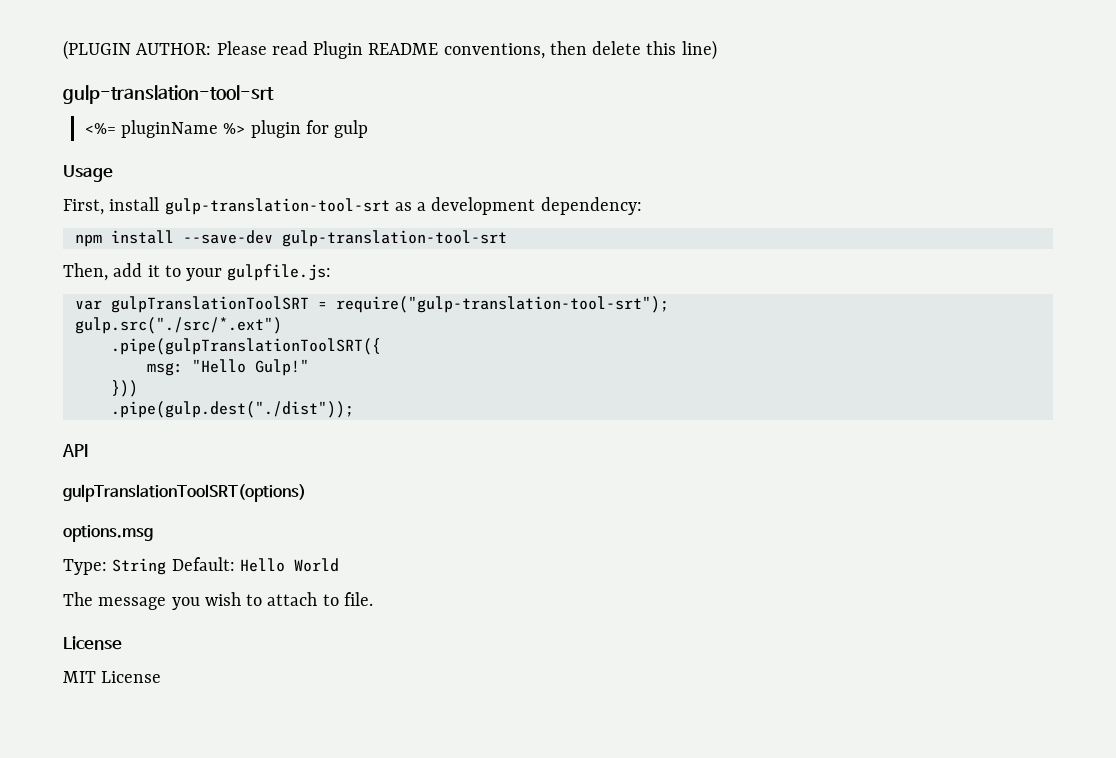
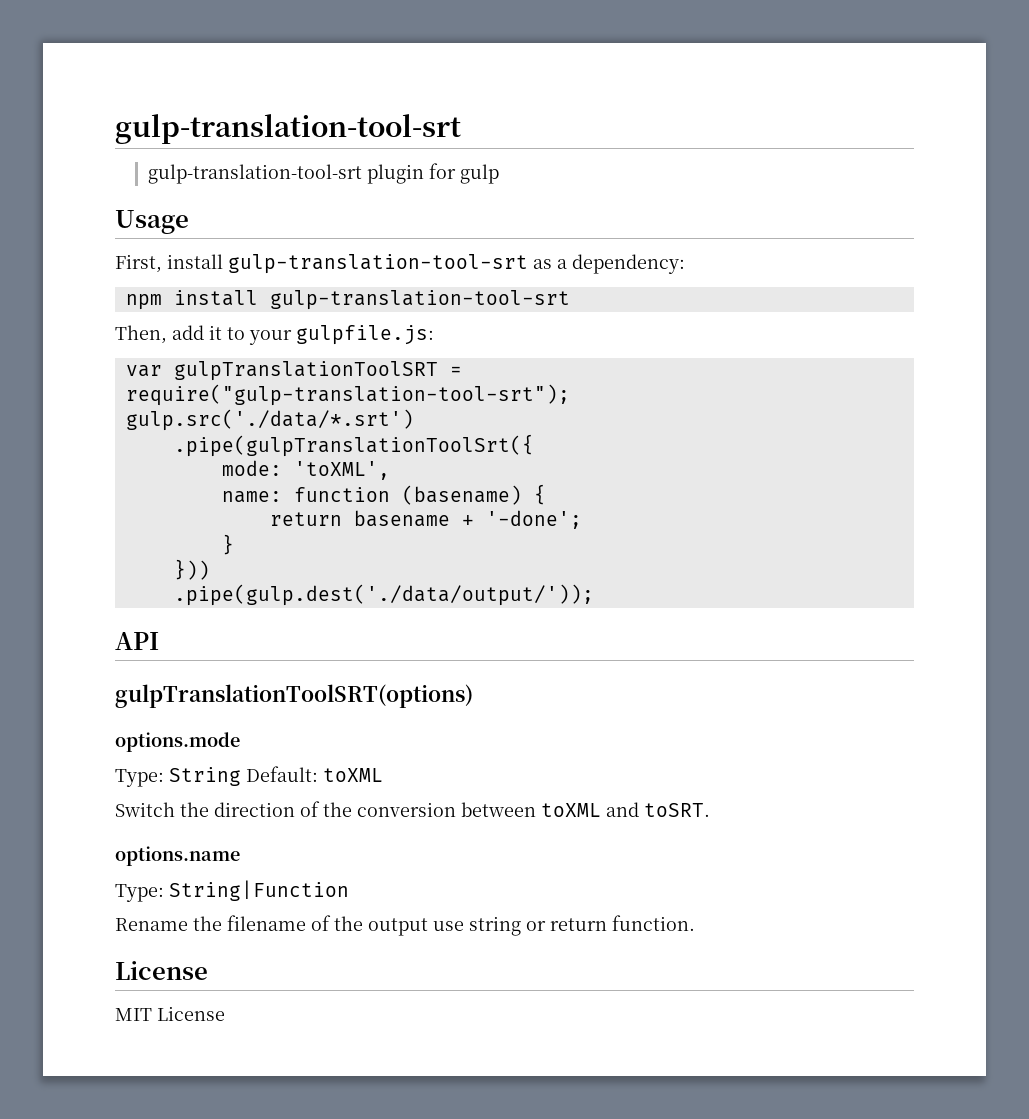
[63,40,717,60] [63,85,274,104] [84,120,246,138] (PLUGIN AUTHOR: Please read Plugin README conventions, then delete this line) // gulp-translation-tool-srt // <%= pluginName %> -> [115,114,461,144] [147,164,362,184] gulp-translation-tool-srt // gulp-translation-tool-srt
[431,197,536,215] development -> (567, 264) none
[182,230,273,244] --save-dev -> (258, 298) none
[74,317,282,334] [110,338,381,355] [146,359,309,376] gulp.src("./src/*.ext") // .pipe(gulpTranslationToolSRT({ // msg: "Hello Gulp!" -> [125,409,414,431] [173,434,534,457] [221,460,390,480] [221,484,546,505] [269,510,582,529] [221,534,234,555] gulp.src('./data/*.srt') // .pipe(gulpTranslationToolSrt({ // mode: 'toXML', // name: function (basename) { // return basename + '-done'; // }
[110,401,354,418] .pipe(gulp.dest("./dist")); -> [173,584,594,606] .pipe(gulp.dest('./data/output/'));
[63,525,153,542] options.msg -> [115,732,240,752] options.mode
[239,558,339,572] [63,592,373,610] Hello World // The message you wish to attach to file. -> [323,768,383,782] [115,801,710,817] [115,846,240,866] [115,880,349,902] [115,915,695,936] toXML // Switch the direction of the conversion between toXML and toSRT. // options.name // Type: String|Function // Rename the filename of the output use string or return function.

